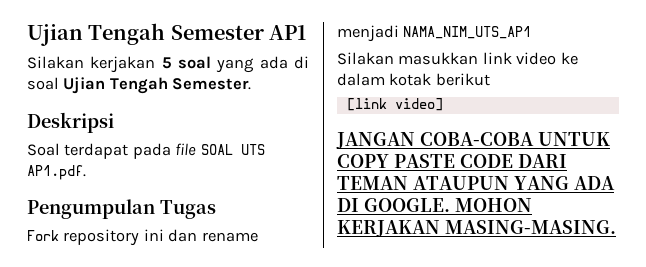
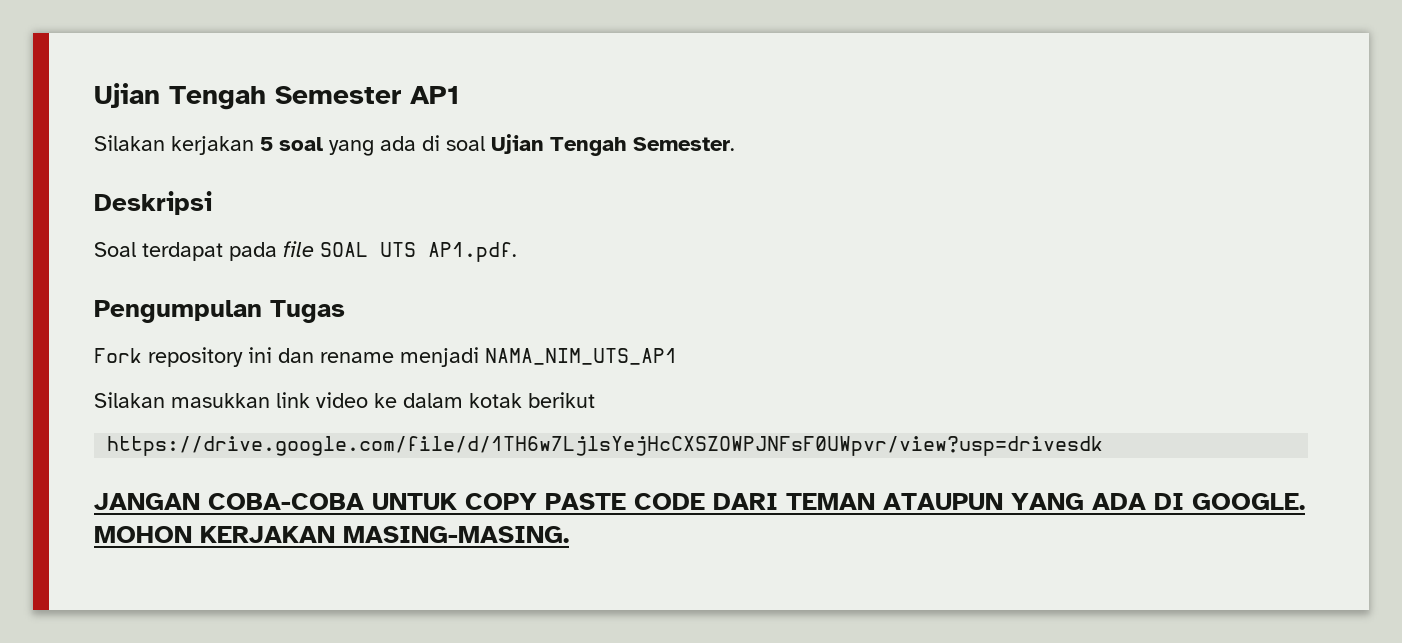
[346,98,443,111] [link video] -> [107,436,1104,456] https://drive.google.com/file/d/1TH6w7LjlsYejHcCXSZOWPJNFsF0UWpvr/view?usp=drivesdk

